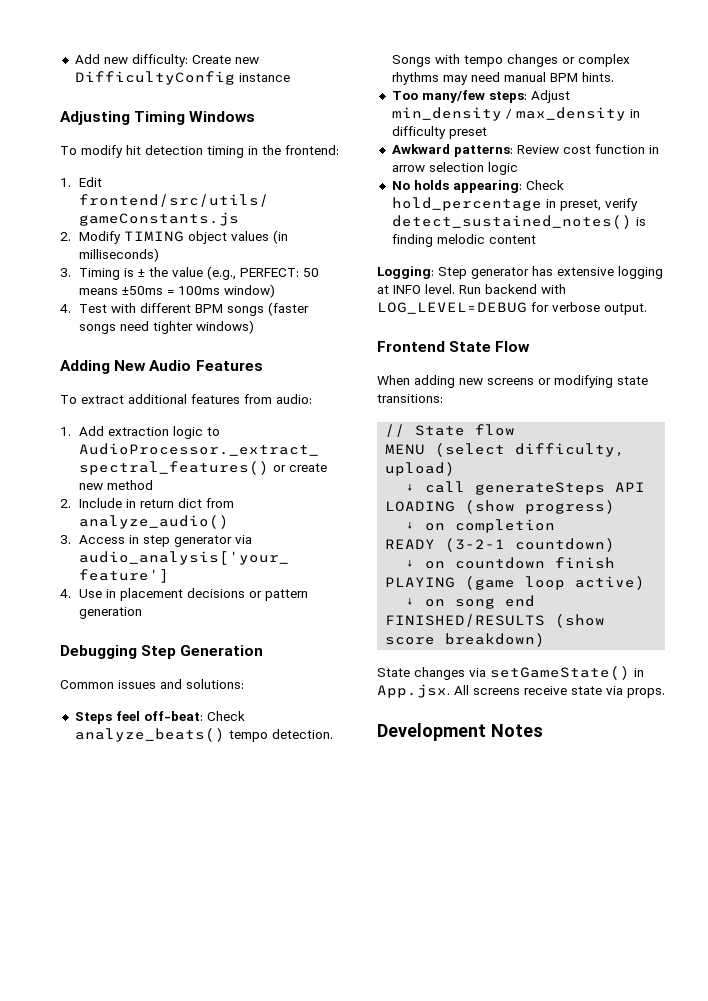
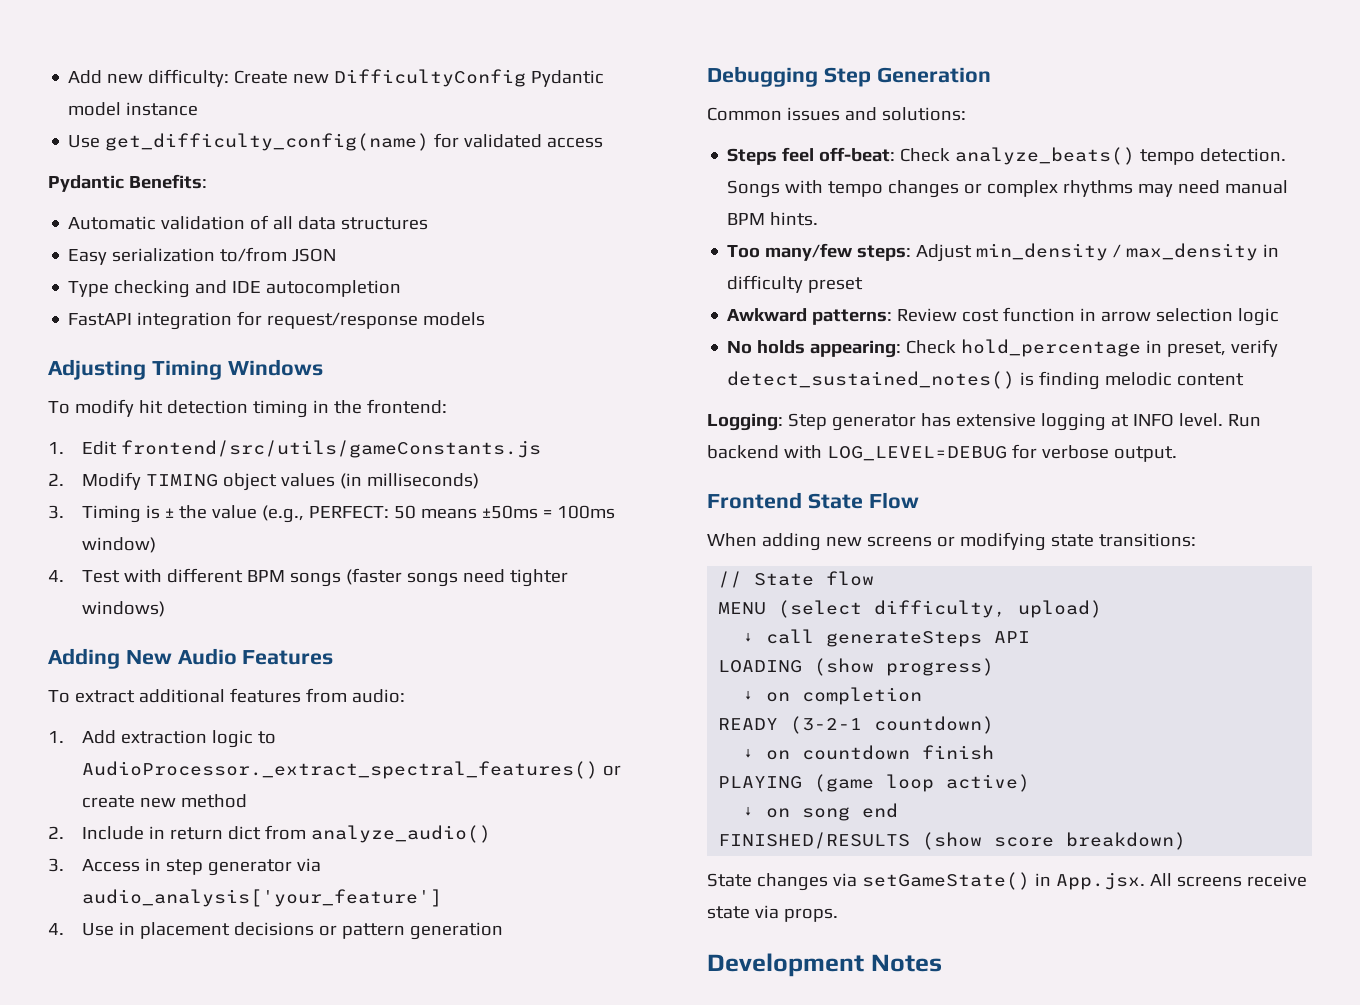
(235, 78) none -> [531,70,605,87] [68,102,122,116] Pydantic model
(290, 77) none -> [68,133,604,151] [48,174,207,192] [68,215,429,230] [68,247,337,265] [68,280,402,298] [68,311,486,330] // Use get_difficulty_config(name) for validated access // Pydantic Benefits: // Automatic validation of all data structures // Easy serialization to/from JSON // Type checking and IDE autocompletion // FastAPI integration for request/response models

